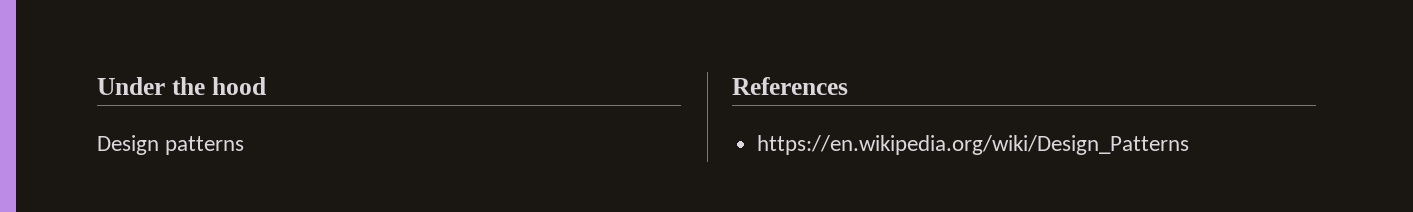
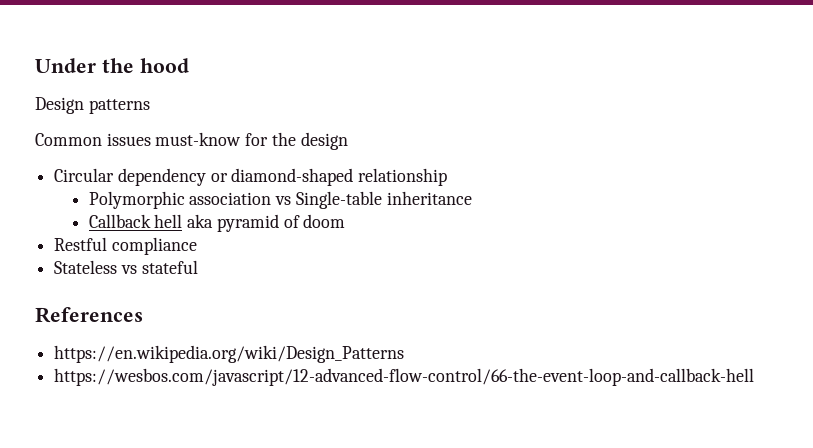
(245, 145) none -> [35,132,348,150] [54,168,448,186] [88,191,472,209] [88,214,346,232] [54,237,197,255] [54,260,198,274] // Common issues must-know for the design // Circular dependency or diamond-shaped relationship // Polymorphic association vs Single-table inheritance // Callback hell aka pyramid of doom // Restful compliance // Stateless vs stateful
(1190, 145) none -> [54,368,755,386] // https://wesbos.com/javascript/12-advanced-flow-control/66-the-event-loop-and-callback-hell

